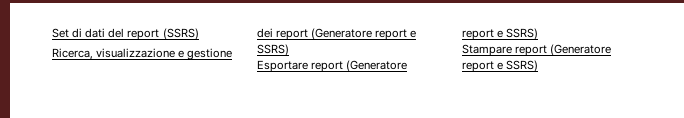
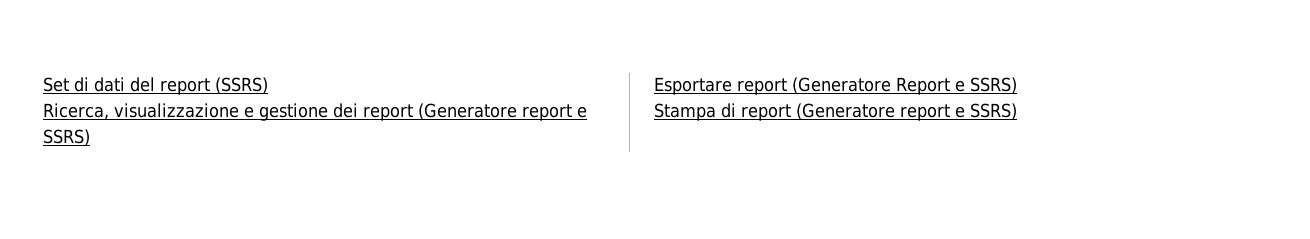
[462,28,539,40] [462,44,512,56] report e SSRS) // Stampare -> [896,77,1017,95] [654,103,736,121] Report e SSRS) // Stampa di

